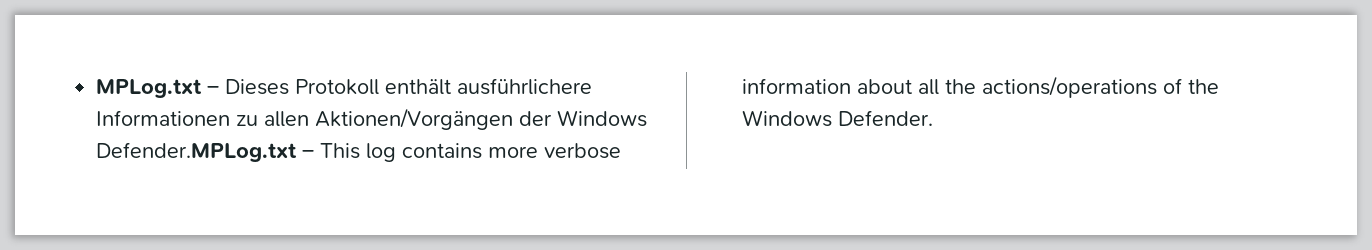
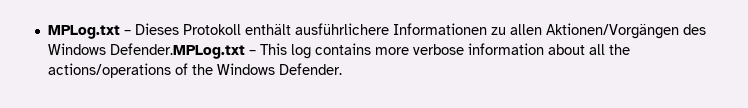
[519,111,553,126] der -> [682,24,706,35] des

